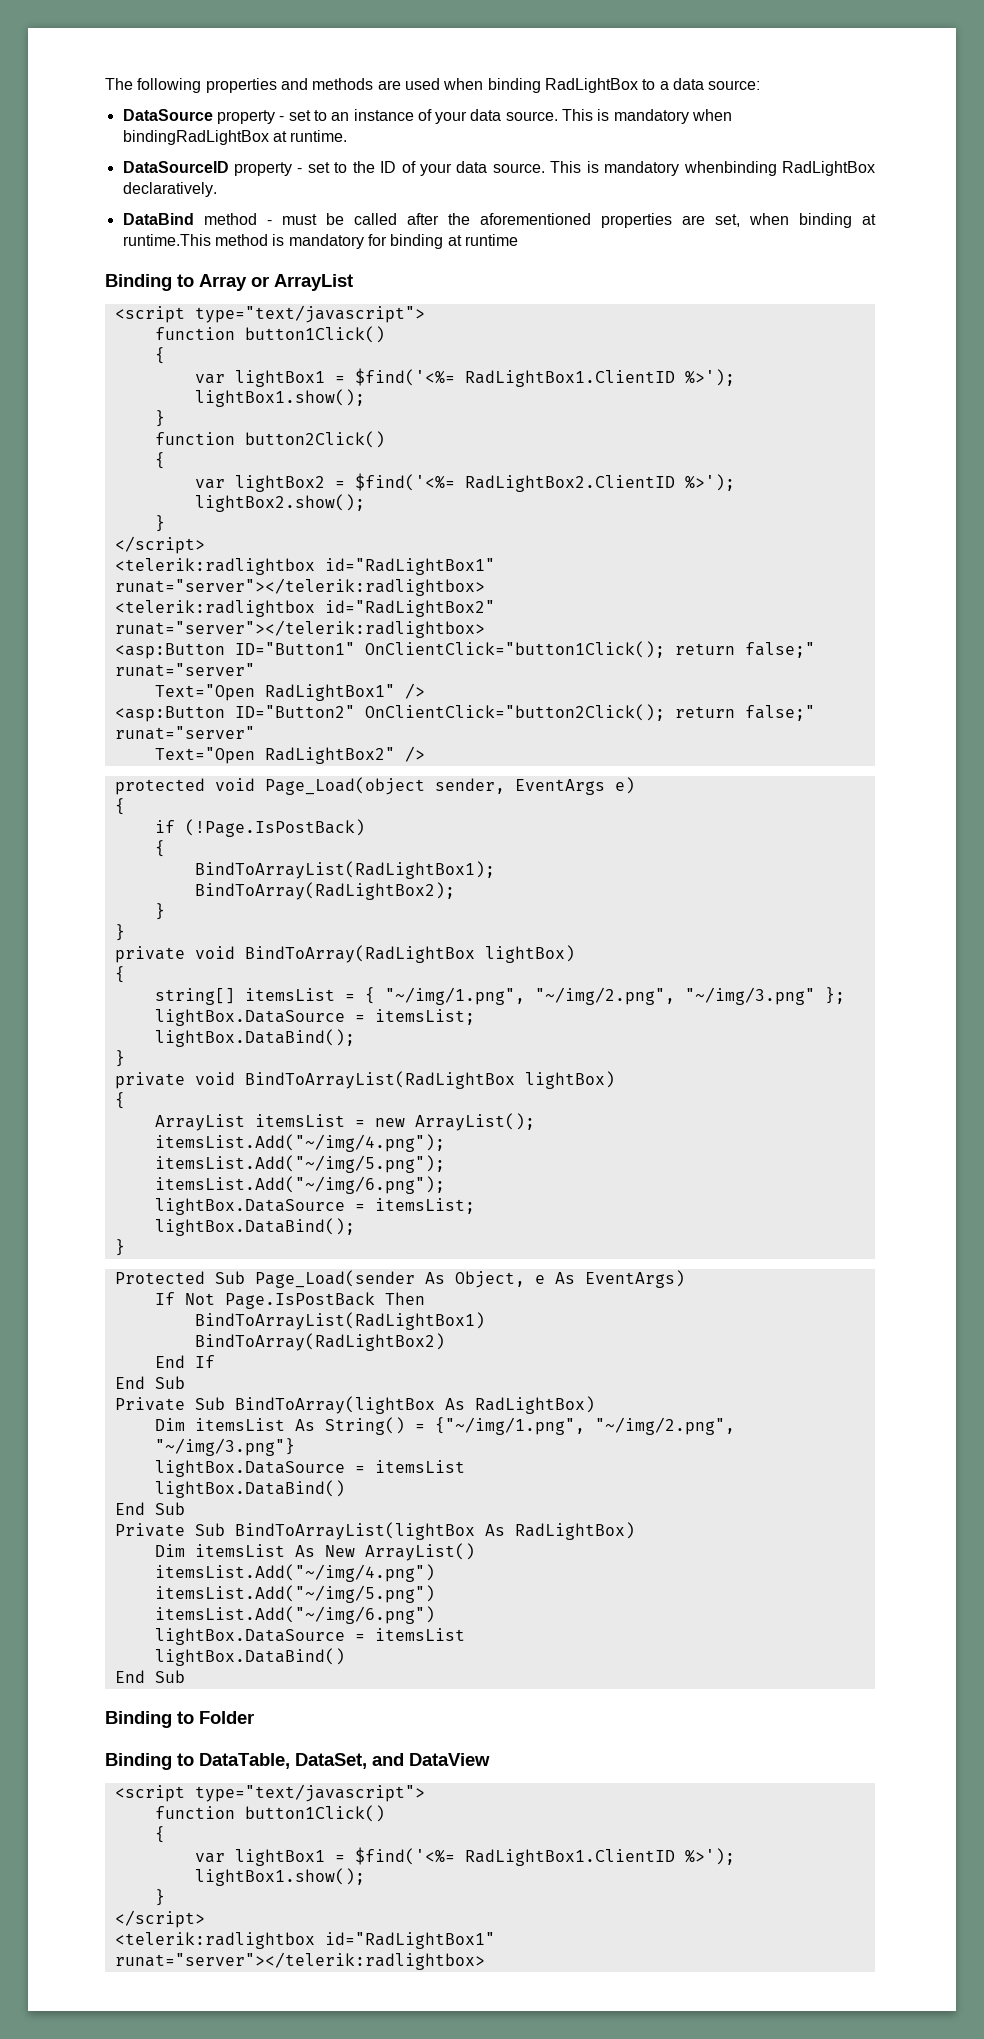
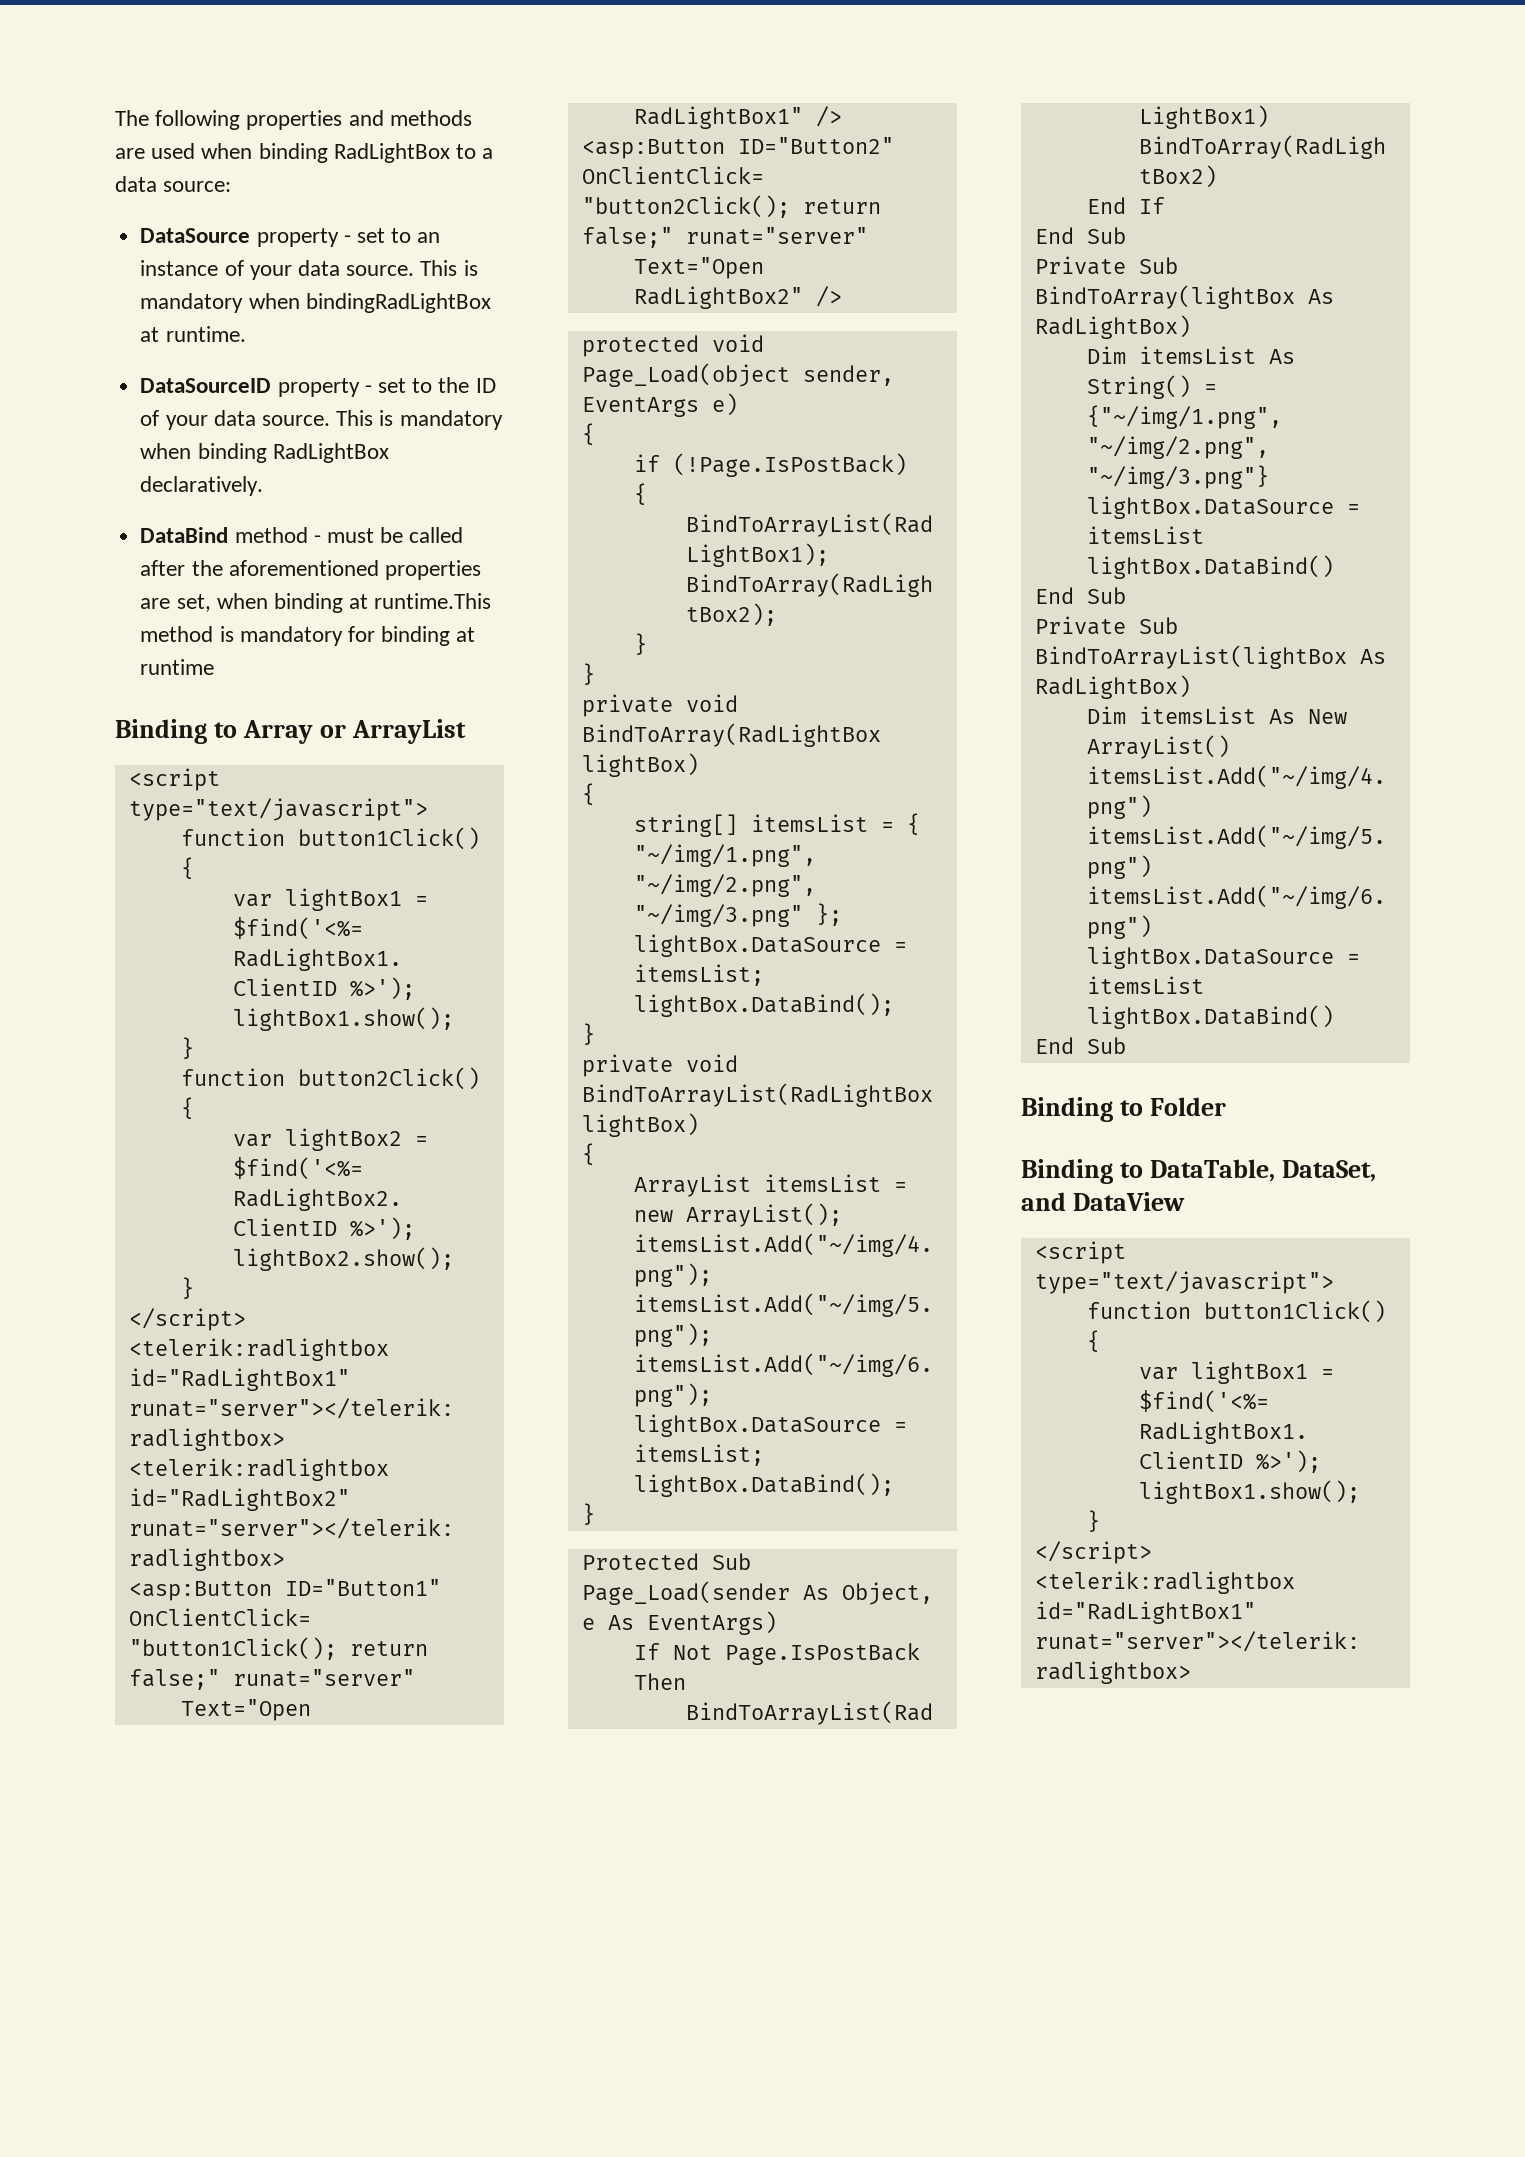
[683,161,777,176] whenbinding -> [140,443,267,463] when binding

